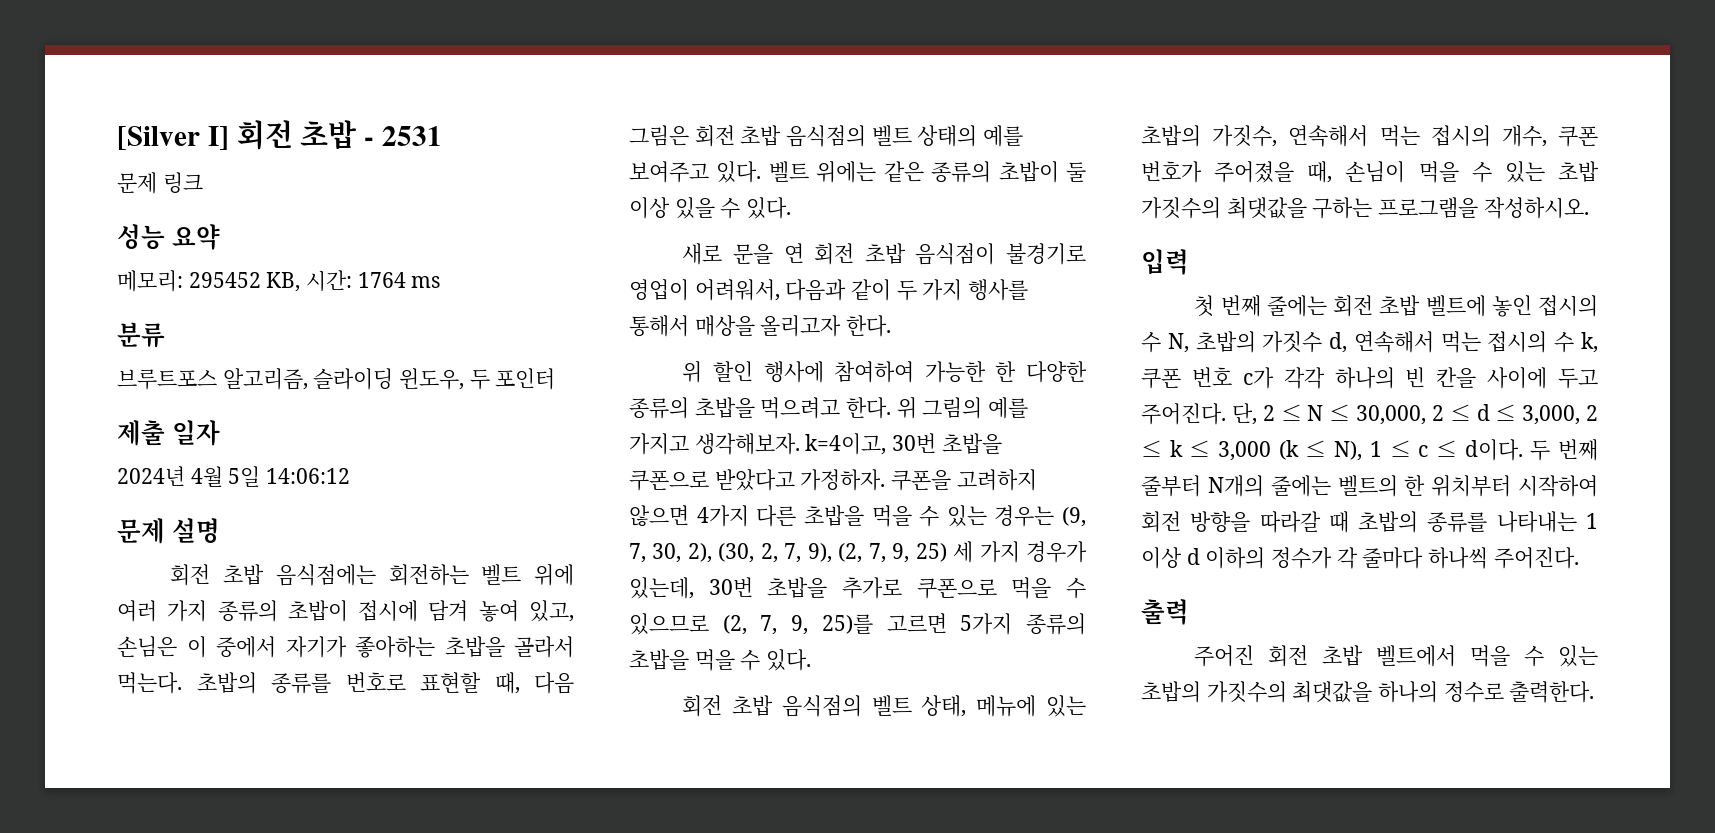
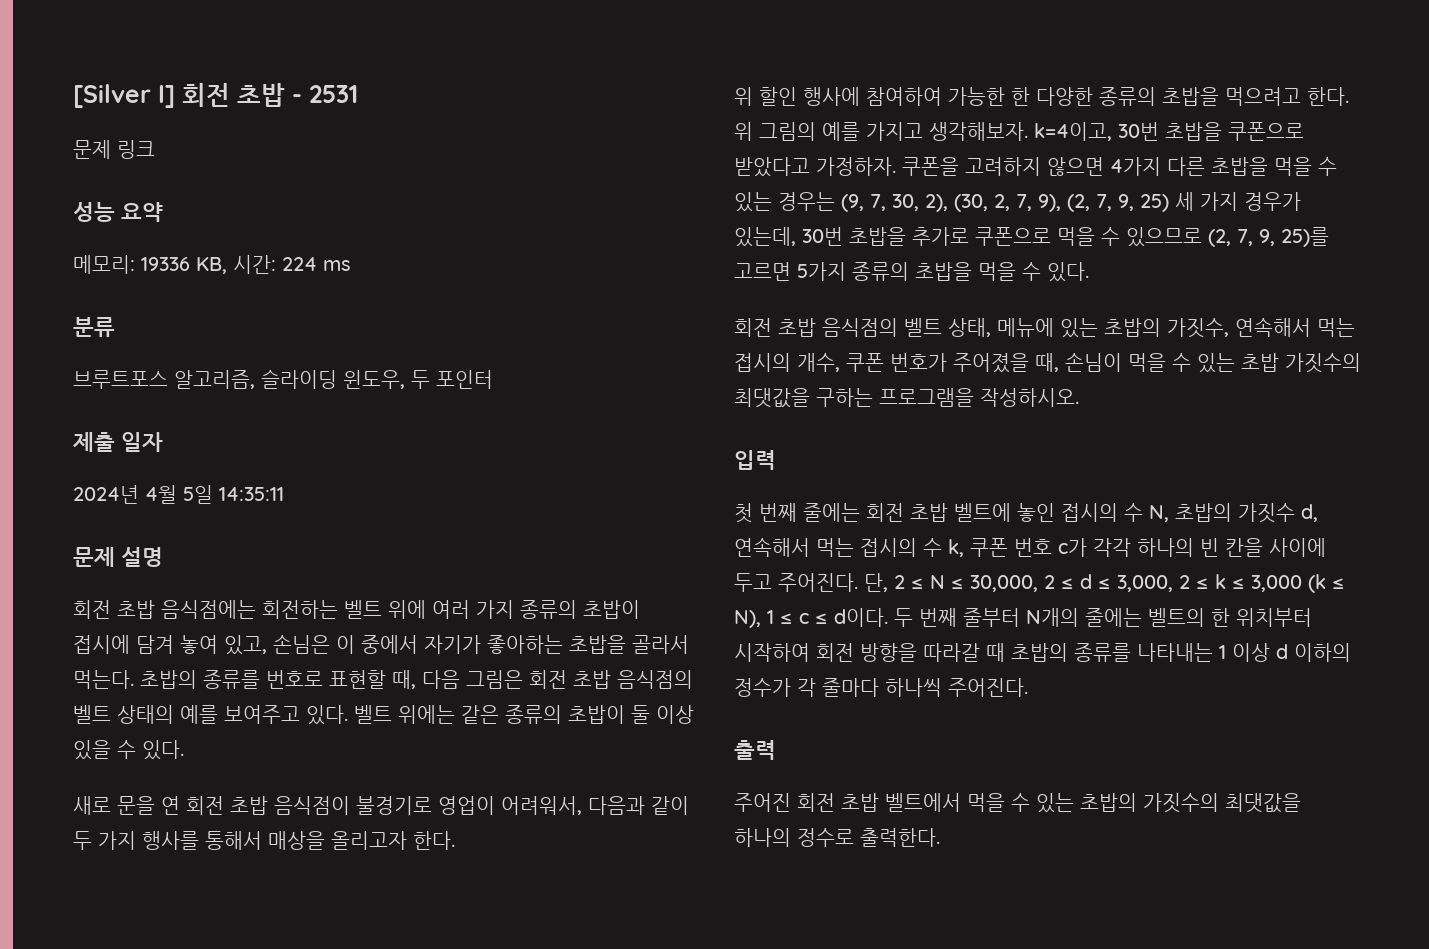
[188,272,261,288] 295452 -> [141,257,190,271] 19336
[357,272,406,288] 1764 -> [282,257,317,271] 224
[266,468,351,484] 14:06:12 -> [219,487,284,501] 14:35:11

